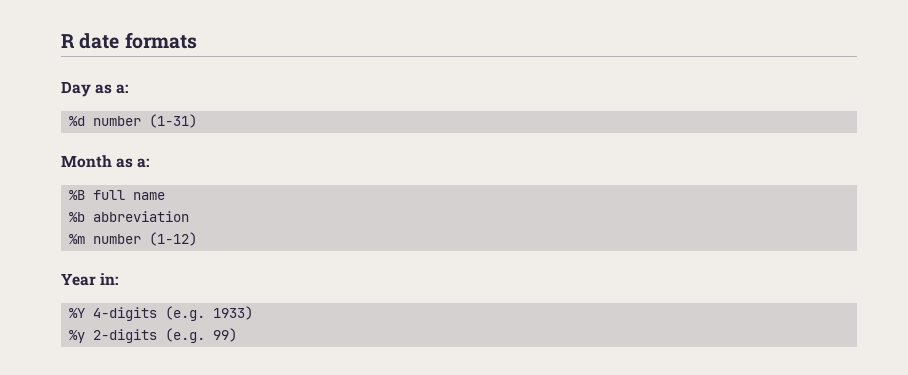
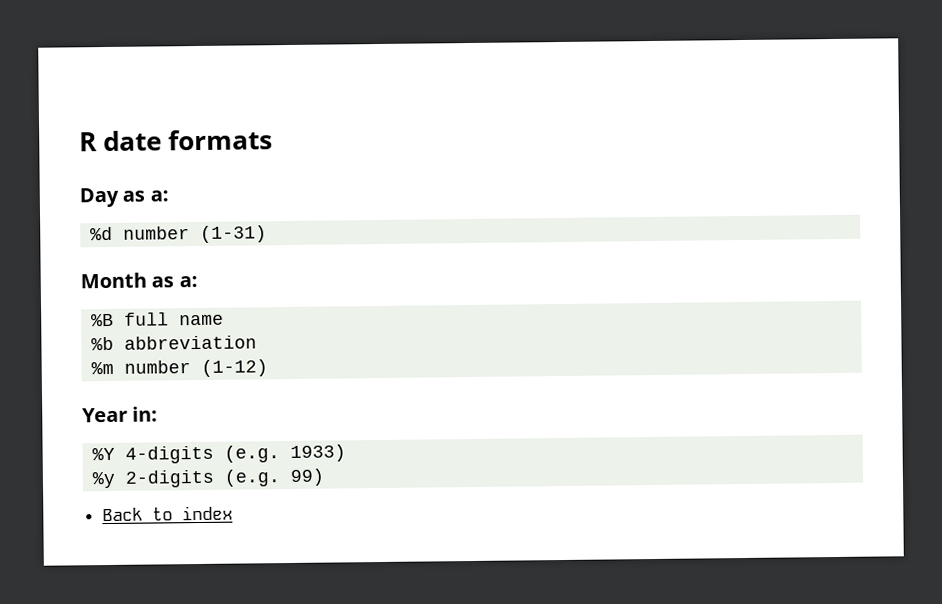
(238, 335) none -> [101,505,233,522] // Back to index

